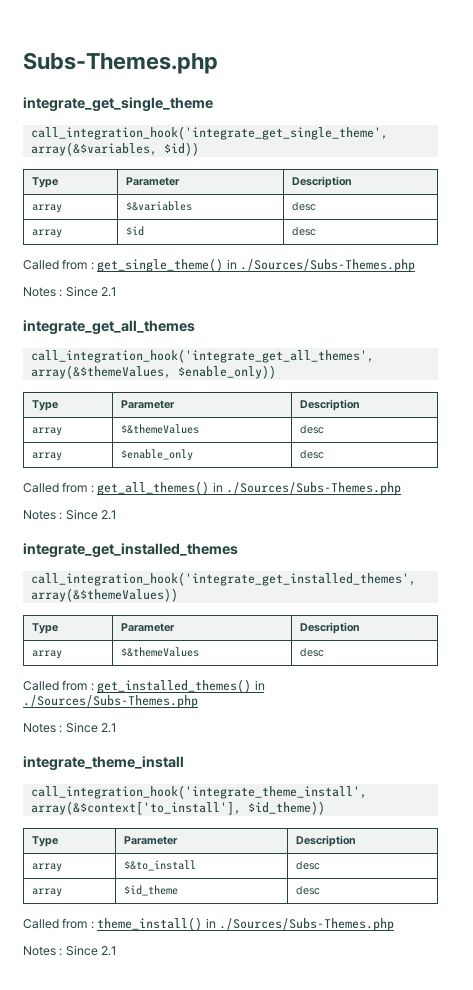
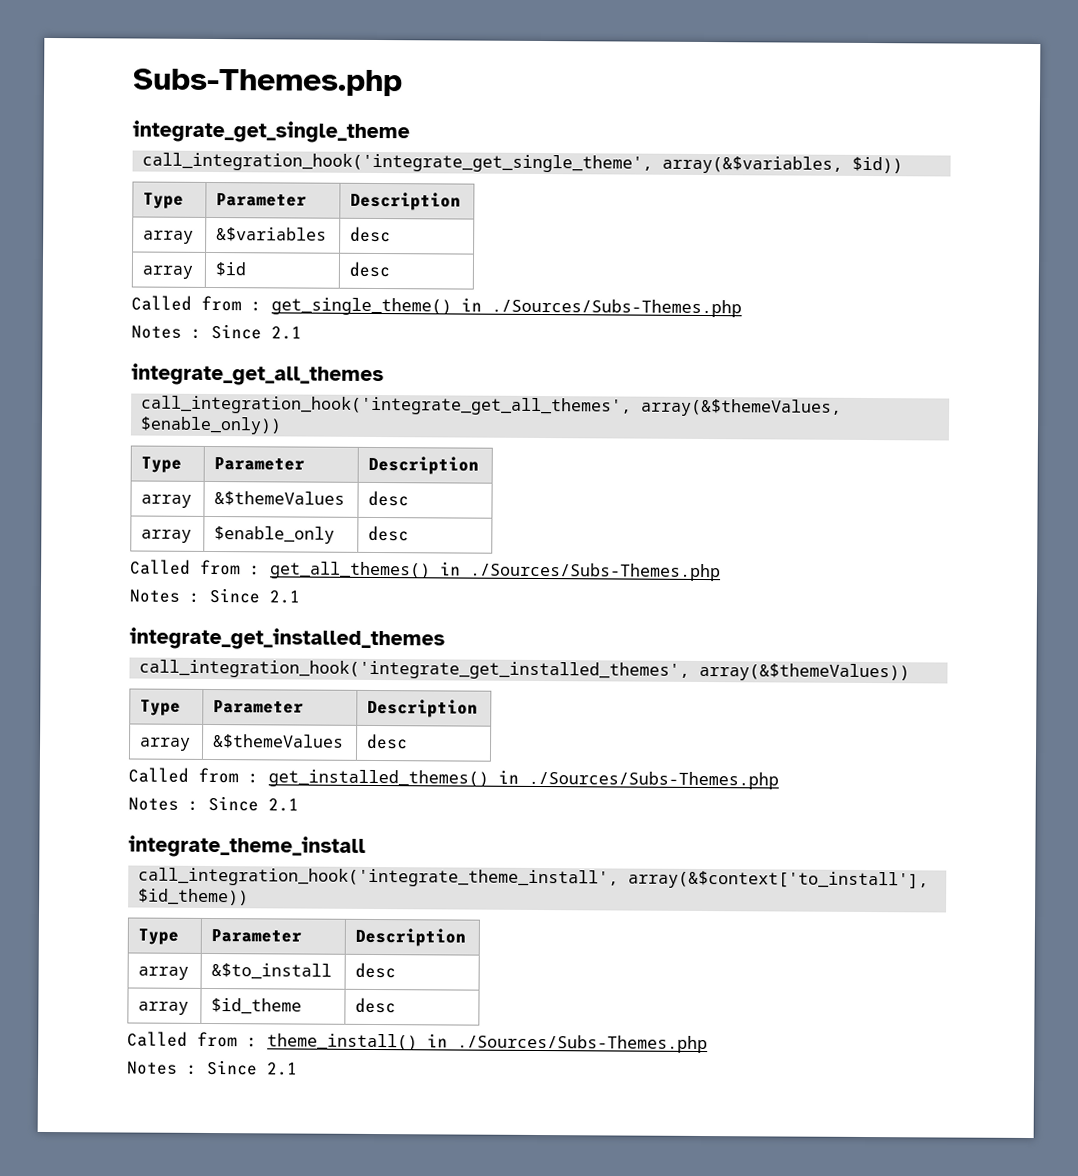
[125,201,192,211] $&variables -> [216,227,328,242] &$variables
[120,424,199,434] $&themeValues -> [214,491,346,506] &$themeValues
[120,647,199,657] $&themeValues -> [213,734,345,749] &$themeValues
[123,860,196,871] $&to_install -> [211,963,333,980] &$to_install

